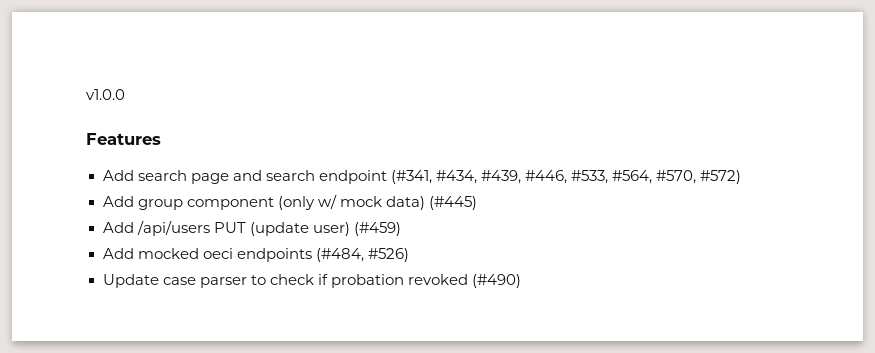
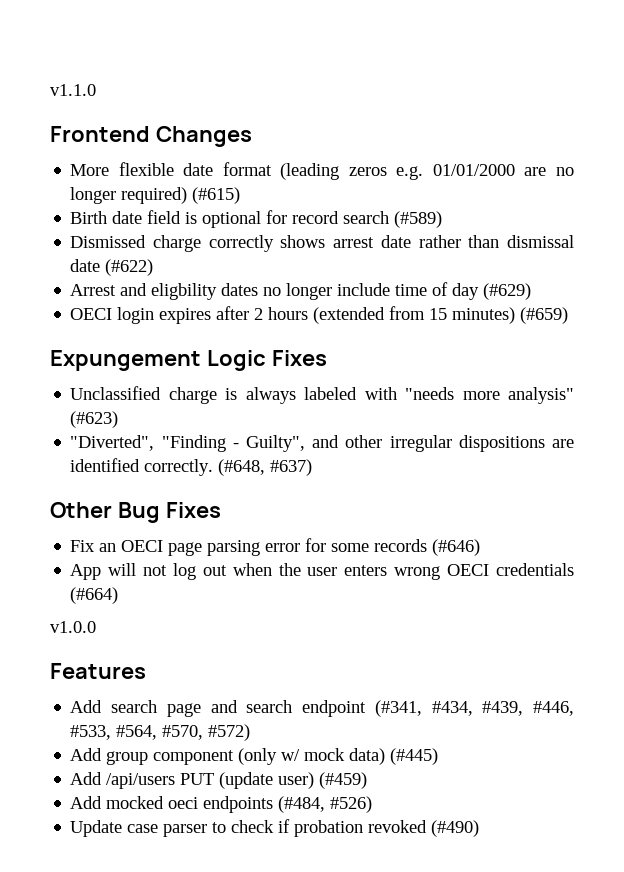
(86, 94) none -> [50,84,96,96] [50,126,252,147] [70,162,574,180] [70,187,241,204] [70,210,443,228] [70,235,574,252] [70,259,154,276] [70,282,532,300] [70,306,569,324] [50,350,327,371] [70,386,574,404] [70,411,119,428] [70,435,574,452] [70,458,313,476] [50,502,221,523] [70,538,481,556] [70,563,574,580] [70,587,119,604] v1.1.0 // Frontend Changes // More flexible date format (leading zeros e.g. 01/01/2000 are no longer required) (#615) // Birth date field is optional for record search (#589) // Dismissed charge correctly shows arrest date rather than dismissal date (#622) // Arrest and eligbility dates no longer include time of day (#629) // OECI login expires after 2 hours (extended from 15 minutes) (#659) // Expungement Logic Fixes // Unclassified charge is always labeled with "needs more analysis" (#623) // "Diverted", "Finding - Guilty", and other irregular dispositions are identified correctly. (#648, #637) // Other Bug Fixes // Fix an OECI page parsing error for some records (#646) // App will not log out when the user enters wrong OECI credentials (#664) //

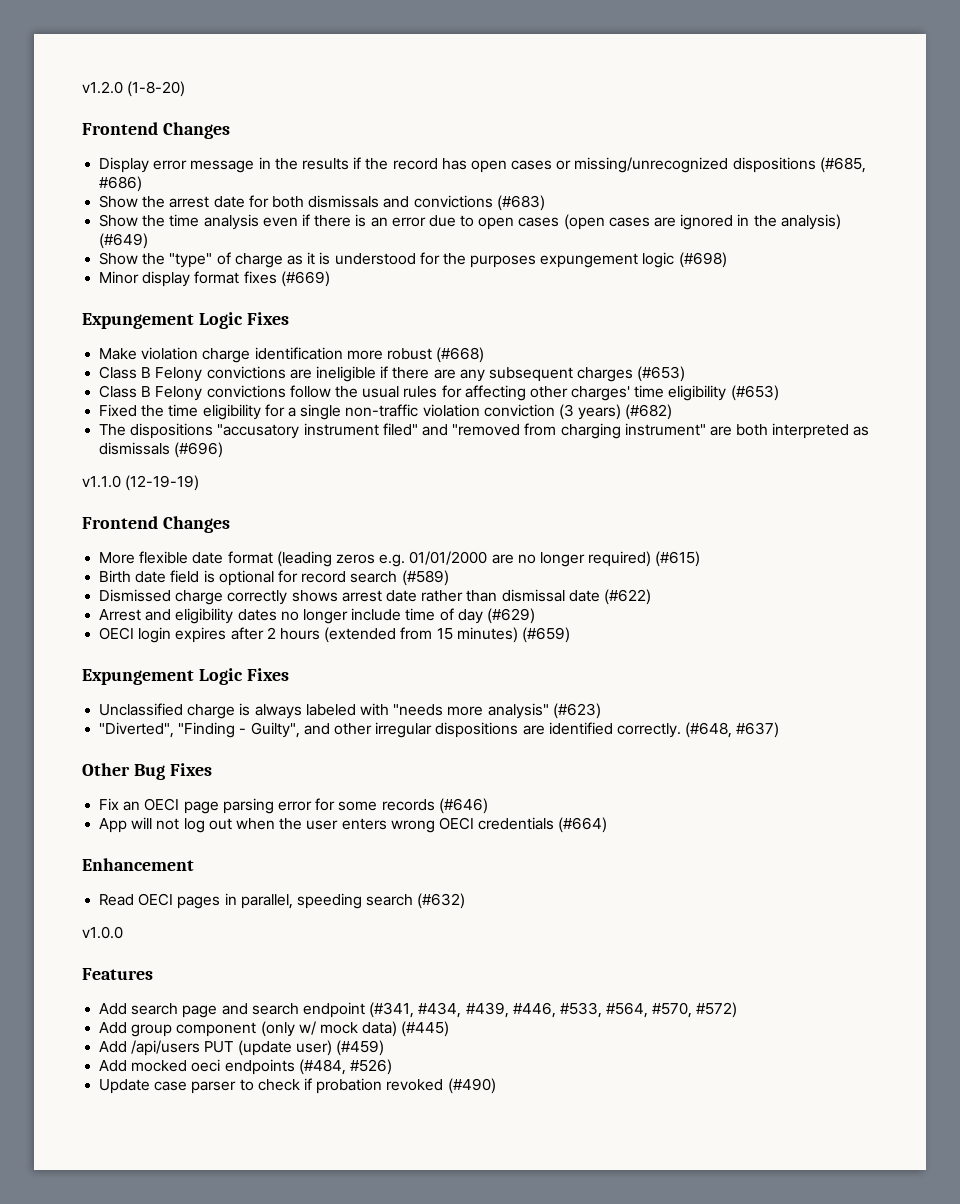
(50, 90) none -> [82,81,186,97] [82,122,230,139] [99,157,866,173] [99,176,143,192] [99,195,545,211] [99,214,841,230] [99,233,149,249] [99,252,727,268] [99,271,330,287] [82,312,289,329] [99,347,485,363] [99,366,686,382] [99,385,779,401] [99,404,673,420] [99,423,870,439] [99,442,224,458] v1.2.0 (1-8-20) // Frontend Changes // Display error message in the results if the record has open cases or missing/unrecognized dispositions (#685, #686) // Show the arrest date for both dismissals and convictions (#683) // Show the time analysis even if there is an error due to open cases (open cases are ignored in the analysis) (#649) // Show the "type" of charge as it is understood for the purposes expungement logic (#698) // Minor display format fixes (#669) // Expungement Logic Fixes // Make violation charge identification more robust (#668) // Class B Felony convictions are ineligible if there are any subsequent charges (#653) // Class B Felony convictions follow the usual rules for affecting other charges' time eligibility (#653) // Fixed the time eligibility for a single non-traffic violation conviction (3 years) (#682) // The dispositions "accusatory instrument filed" and "removed from charging instrument" are both interpreted as dismissals (#696) //
(96, 90) none -> [125,475,200,491] (12-19-19)
[151,283,218,300] eligbility -> [175,608,234,624] eligibility
(119, 595) none -> [82,858,194,871] [99,893,466,909] // Enhancement // Read OECI pages in parallel, speeding search (#632)

